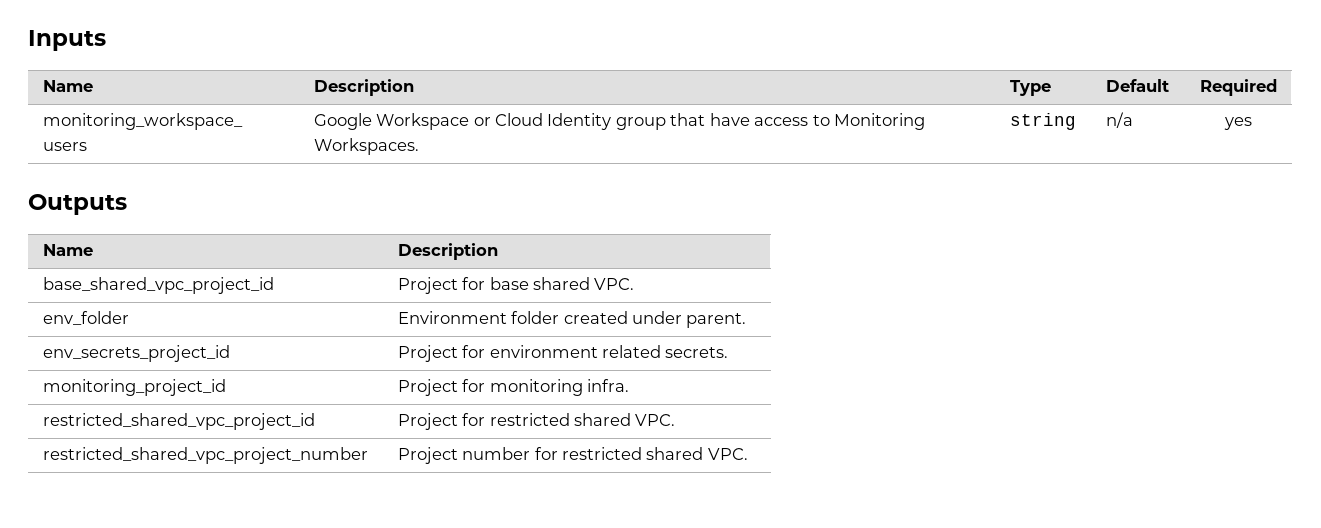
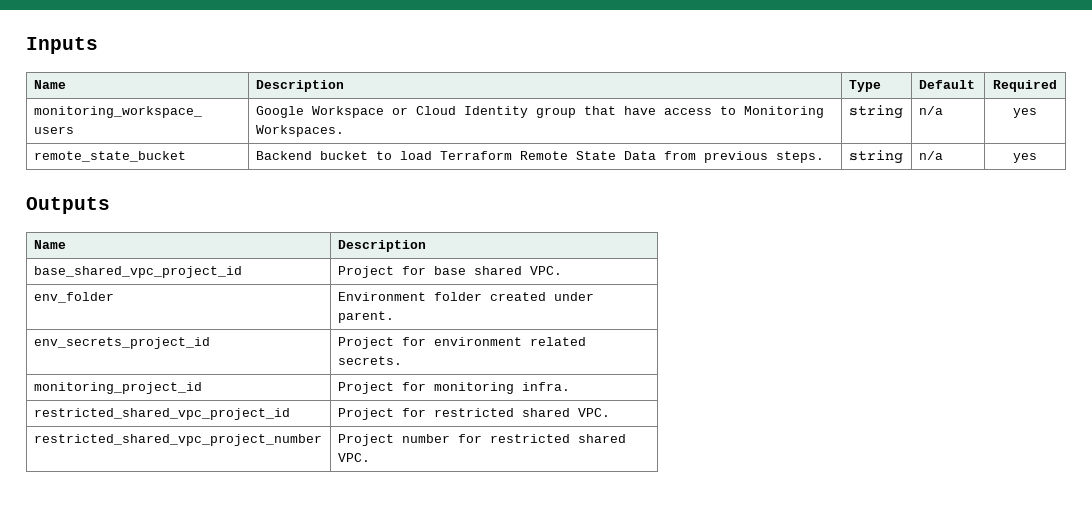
(1252, 123) none -> [33,151,186,162] [255,151,824,163] [848,150,903,164] [918,151,943,160] [1013,153,1037,163] // remote_state_bucket | Backend bucket to load Terraform Remote State Data from previous steps. | string | n/a | yes

